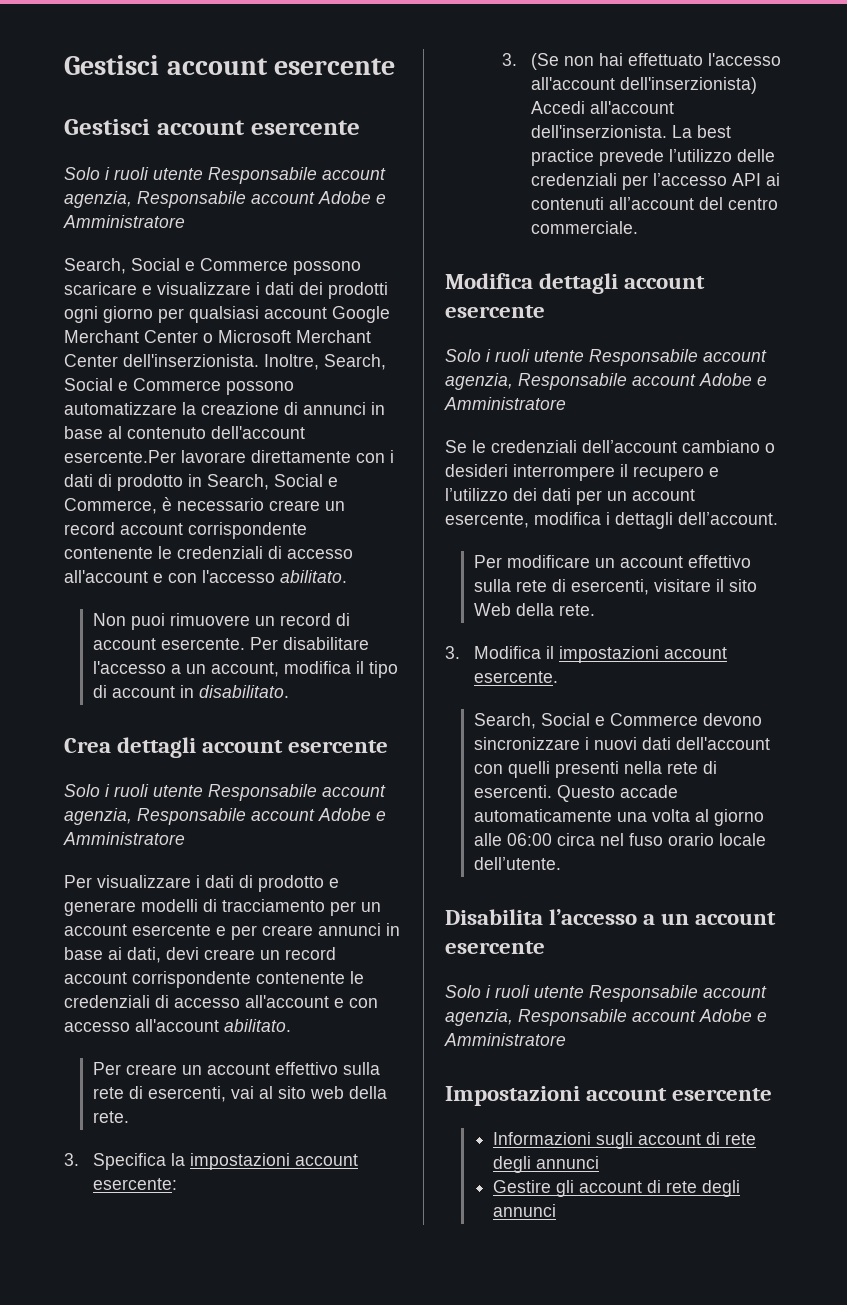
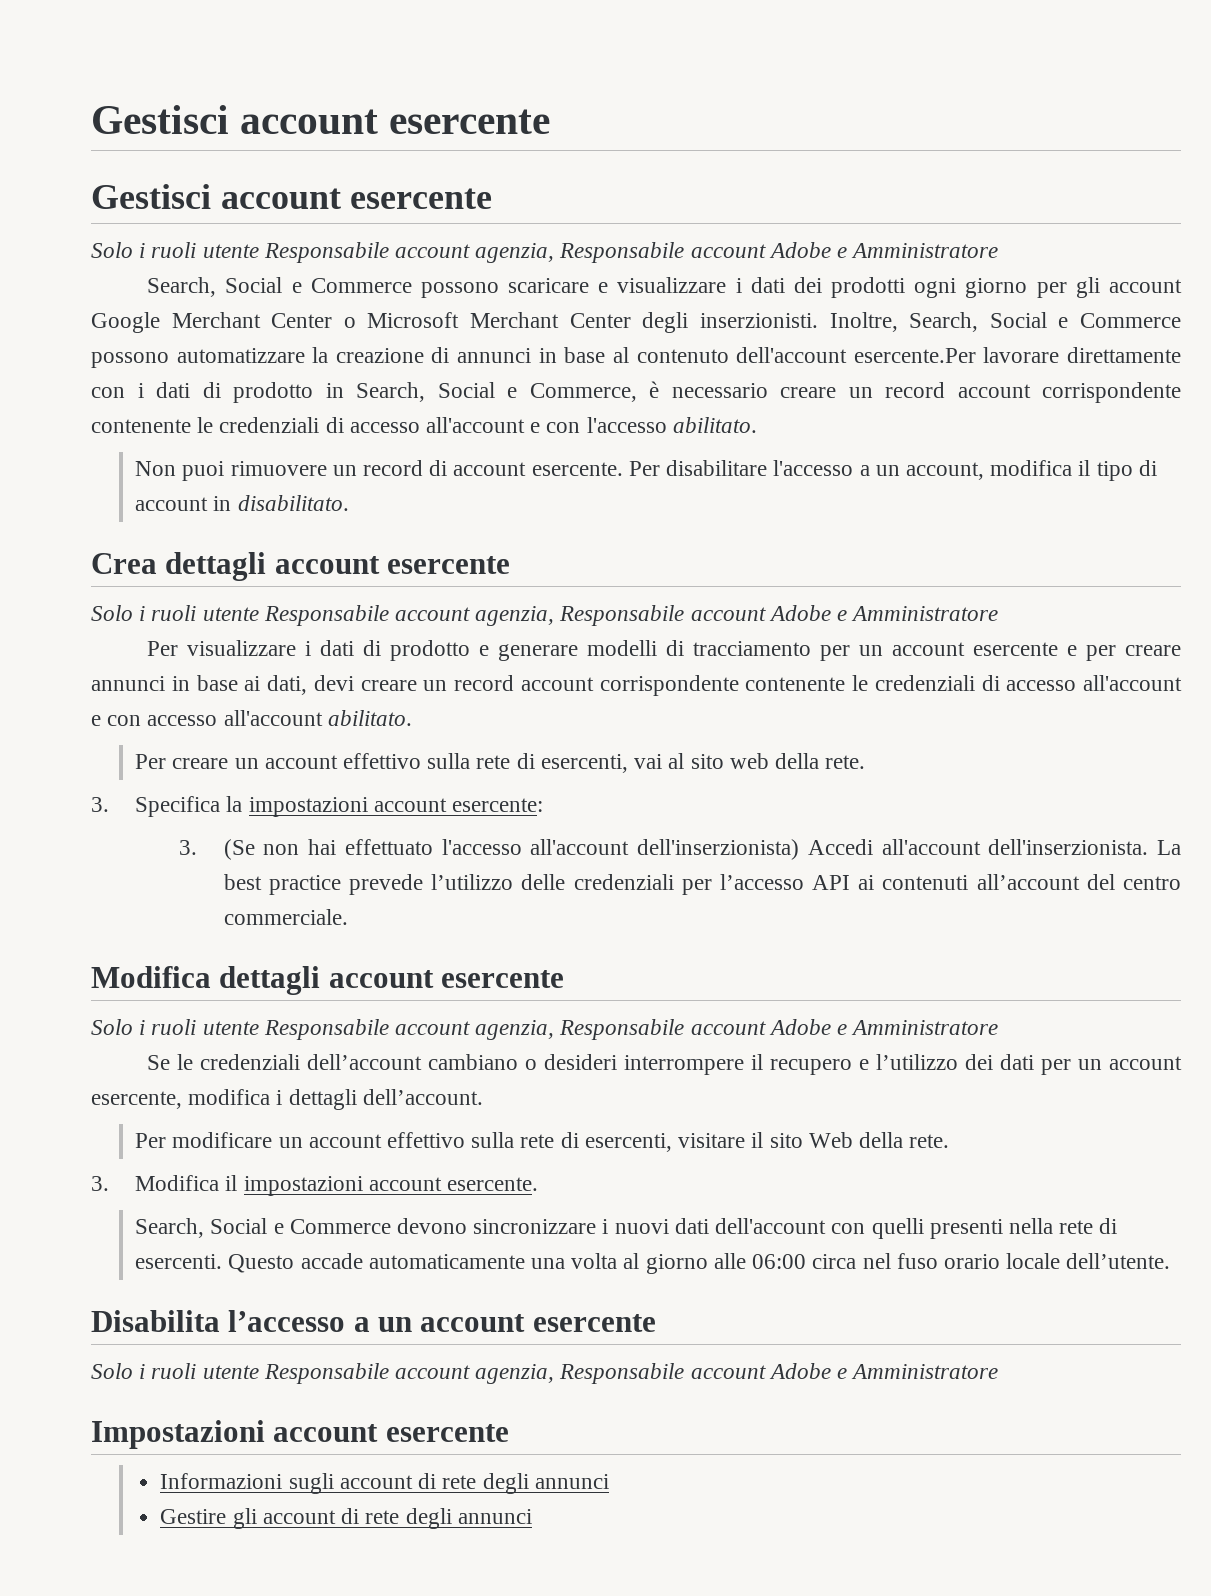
[189,306,259,323] qualsiasi -> [1075,277,1100,298] gli
[123,354,259,367] dell'inserzionista. -> [642,312,818,333] degli inserzionisti.

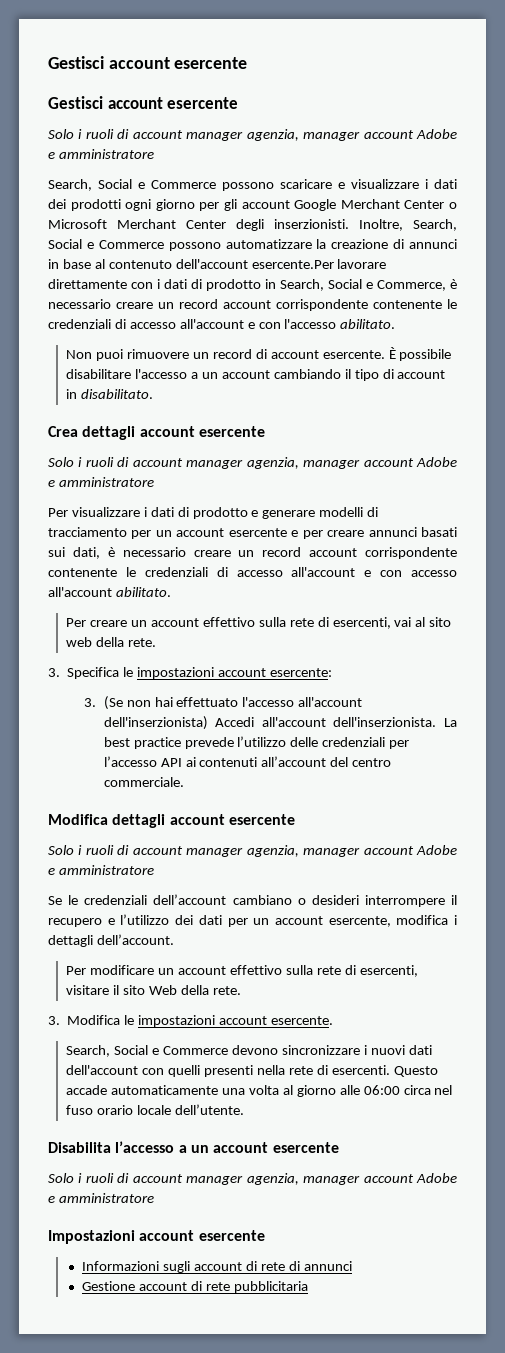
[202,242,999,263] utente Responsabile account agenzia, Responsabile account Adobe e Amministratore -> [117,129,458,141] [48,149,154,159] di account manager agenzia, manager account Adobe e amministratore
[628,461,660,476] Per -> [388,347,452,361] È possibile
[905,460,1073,480] account, modifica -> [221,369,341,379] account cambiando
[202,605,999,626] utente Responsabile account agenzia, Responsabile account Adobe e Amministratore -> [117,457,458,469] [48,477,154,487] di account manager agenzia, manager account Adobe e amministratore
[171,675,354,695] in base ai dati, devi -> [421,527,458,537] [48,547,186,559] basati sui dati, è necessario
[226,796,243,812] la -> [123,667,134,677] le
[202,1019,999,1040] utente Responsabile account agenzia, Responsabile account Adobe e Amministratore -> [117,845,458,857] [48,865,154,875] di account manager agenzia, manager account Adobe e amministratore
[225,1175,238,1191] il -> [124,1015,135,1025] le
[202,1363,999,1384] utente Responsabile account agenzia, Responsabile account Adobe e Amministratore -> [117,1173,458,1185] [48,1193,154,1203] di account manager agenzia, manager account Adobe e amministratore
[482,1473,529,1494] degli -> [288,1261,300,1271] di
[160,1508,532,1529] Gestire gli account di rete degli annunci -> [82,1281,308,1293] Gestione account di rete pubblicitaria

